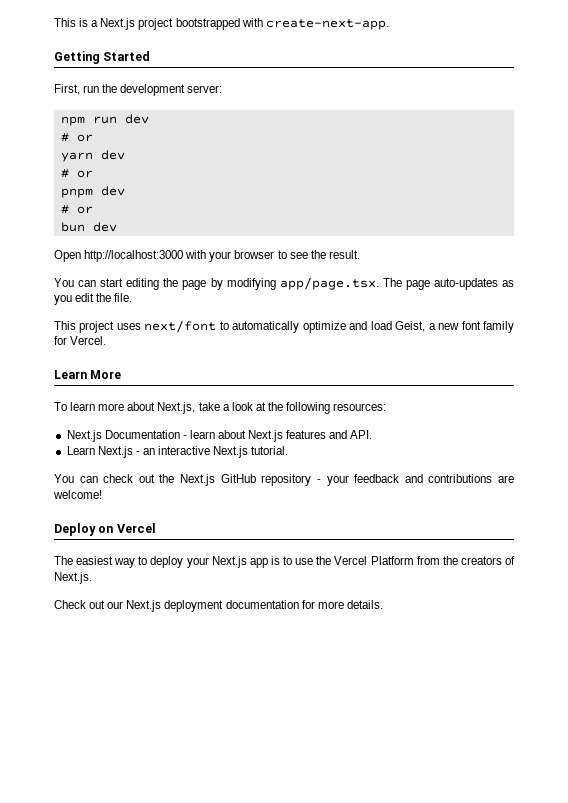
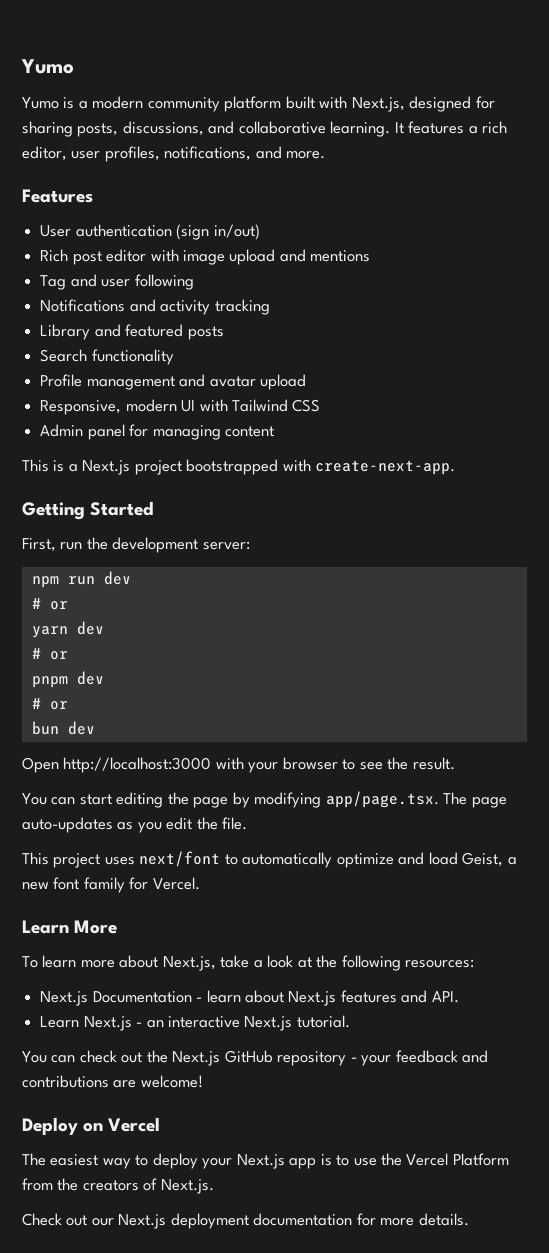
(54, 22) none -> [21,59,74,74] [22,96,495,112] [22,121,508,137] [22,146,326,162] [22,189,93,203] [40,224,260,240] [40,249,371,265] [40,274,194,290] [40,299,270,315] [40,324,224,340] [40,349,174,365] [40,374,306,390] [40,399,321,415] [40,424,274,440] Yumo // Yumo is a modern community platform built with Next.js, designed for sharing posts, discussions, and collaborative learning. It features a rich editor, user profiles, notifications, and more. // Features // User authentication (sign in/out) // Rich post editor with image upload and mentions // Tag and user following // Notifications and activity tracking // Library and featured posts // Search functionality // Profile management and avatar upload // Responsive, modern UI with Tailwind CSS // Admin panel for managing content //

